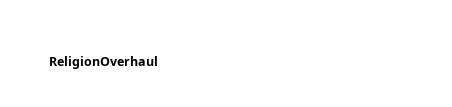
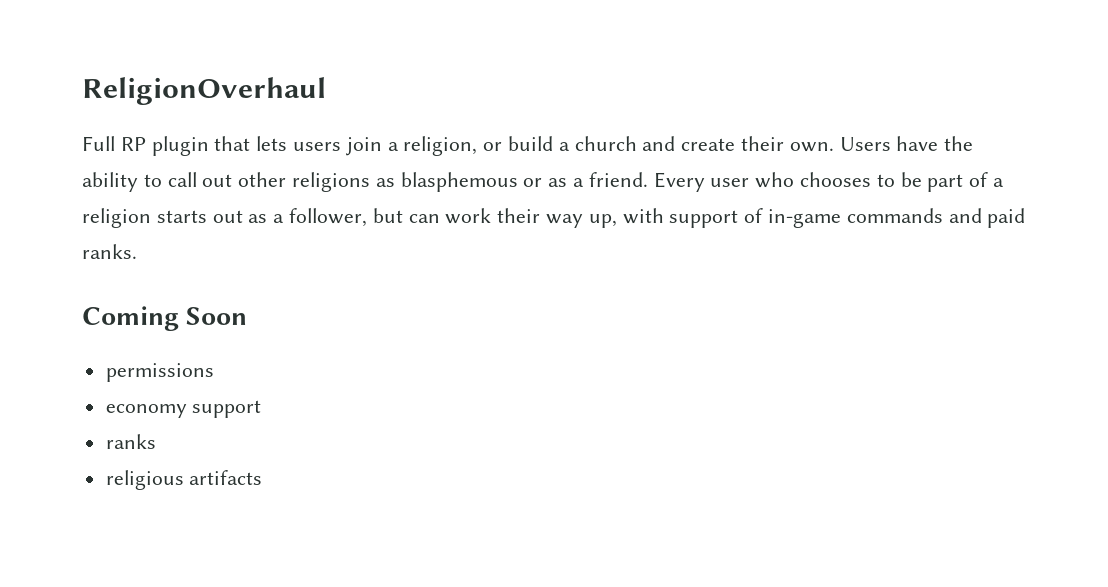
(158, 62) none -> [82,136,974,156] [82,172,1005,192] [82,208,1026,228] [82,244,137,259] [82,306,248,331] [105,363,214,382] [105,400,262,418] [105,434,156,449] [105,470,263,490] // Full RP plugin that lets users join a religion, or build a church and create their own. Users have the ability to call out other religions as blasphemous or as a friend. Every user who chooses to be part of a religion starts out as a follower, but can work their way up, with support of in-game commands and paid ranks. // Coming Soon // permissions // economy support // ranks // religious artifacts

